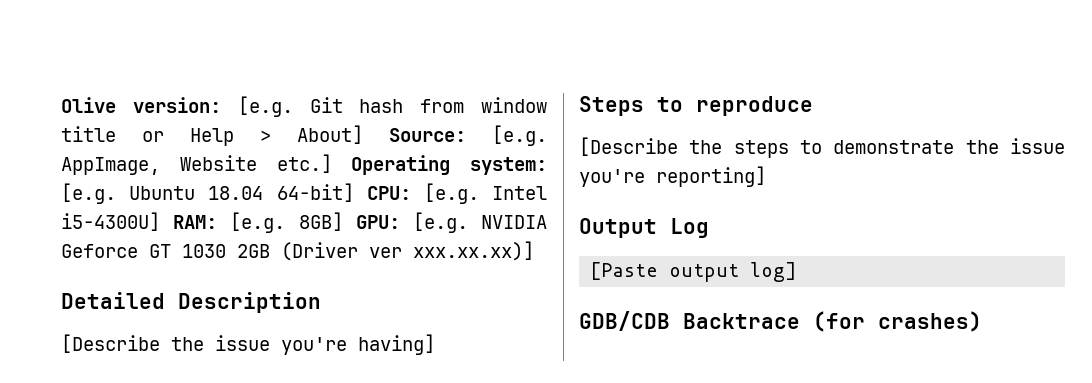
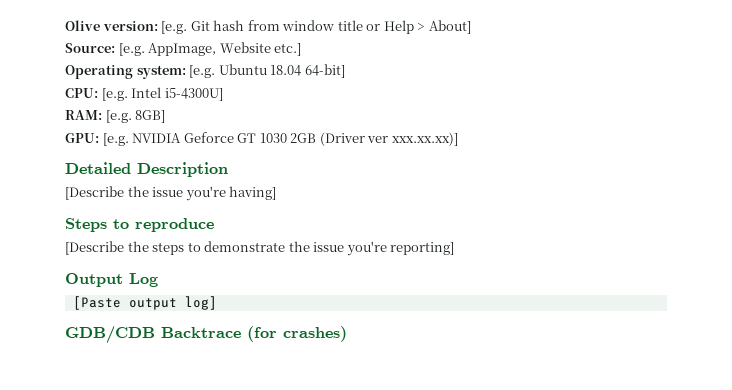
(363, 134) none -> (471, 27) //
(332, 163) none -> (302, 49) //
(354, 192) none -> (345, 71) //
(160, 221) none -> (223, 94) //
(343, 221) none -> (166, 116) //

